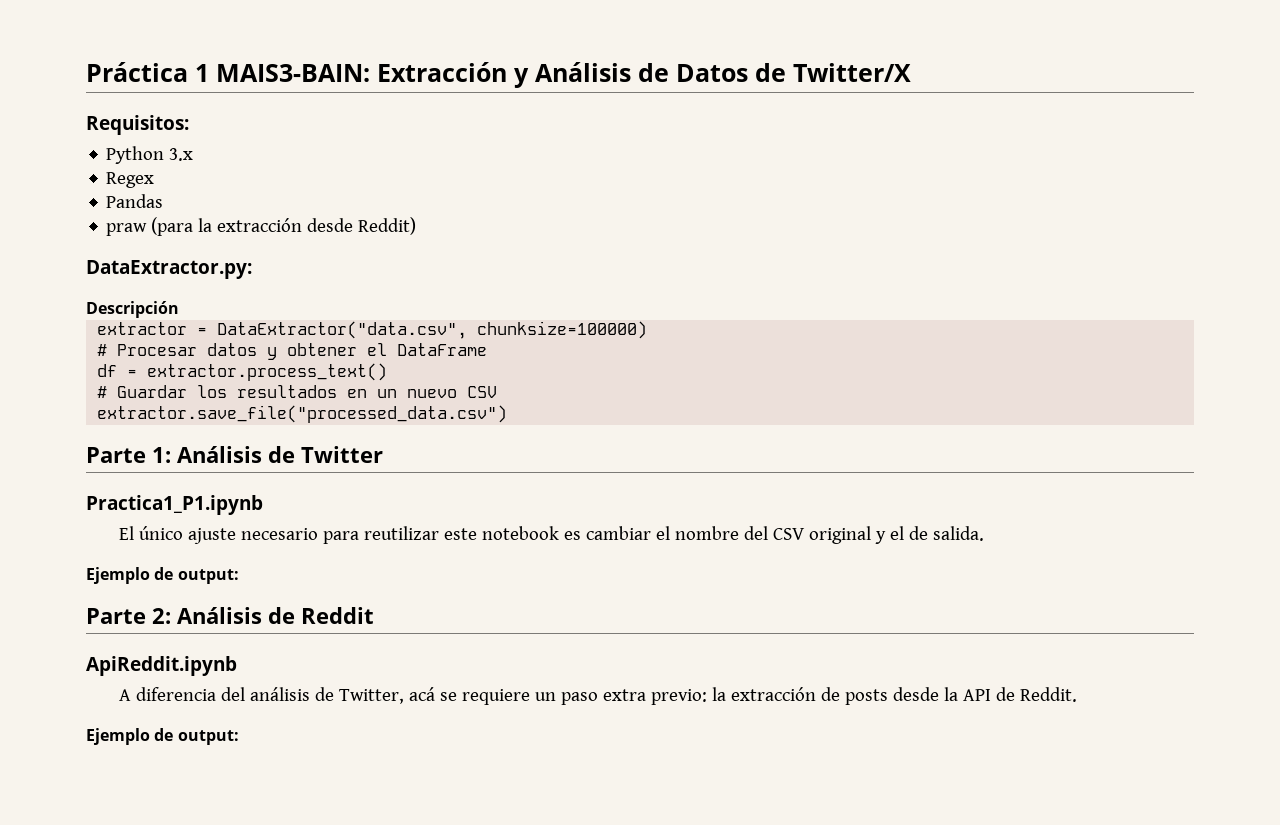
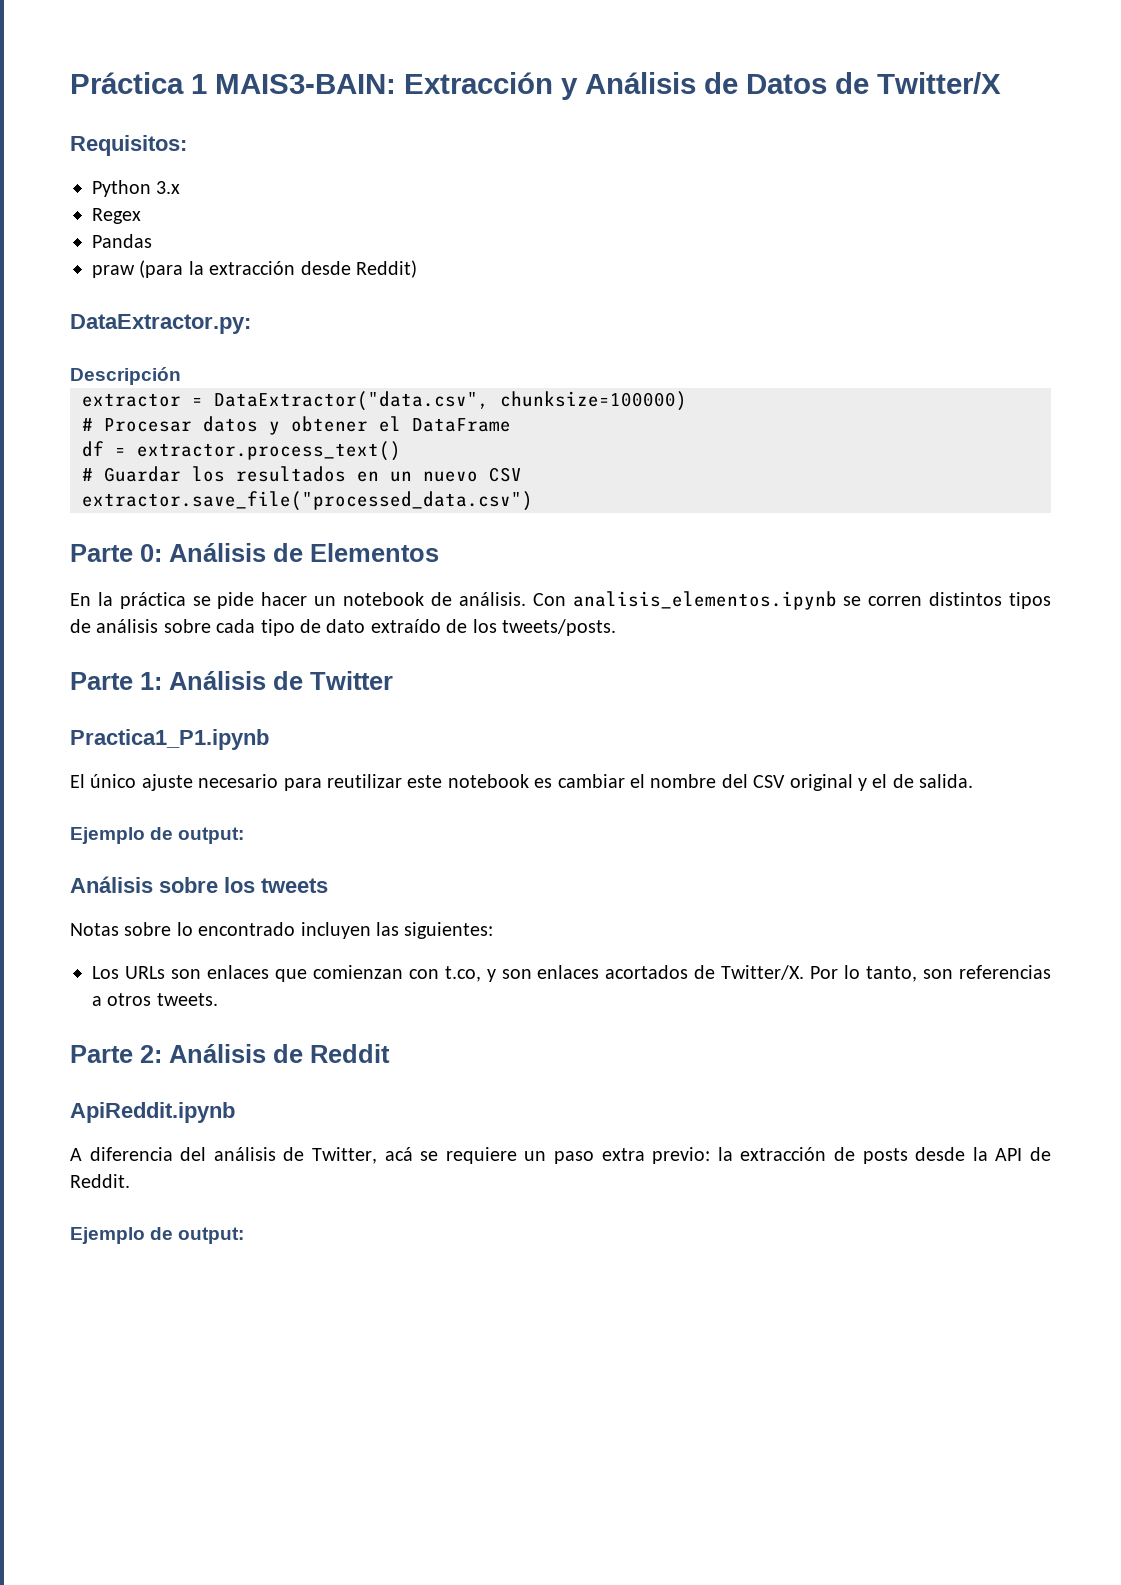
(508, 414) none -> [70,543,439,562] [70,591,1051,610] [70,619,616,636] // Parte 0: Análisis de Elementos // En la práctica se pide hacer un notebook de análisis. Con analisis_elementos.ipynb se corren distintos tipos de análisis sobre cada tipo de dato extraído de los tweets/posts.
(239, 576) none -> [70,876,328,893] [70,922,494,939] [92,965,1051,982] [92,993,218,1006] // Análisis sobre los tweets // Notas sobre lo encontrado incluyen las siguientes: // Los URLs son enlaces que comienzan con t.co, y son enlaces acortados de Twitter/X. Por lo tanto, son referencias a otros tweets.

